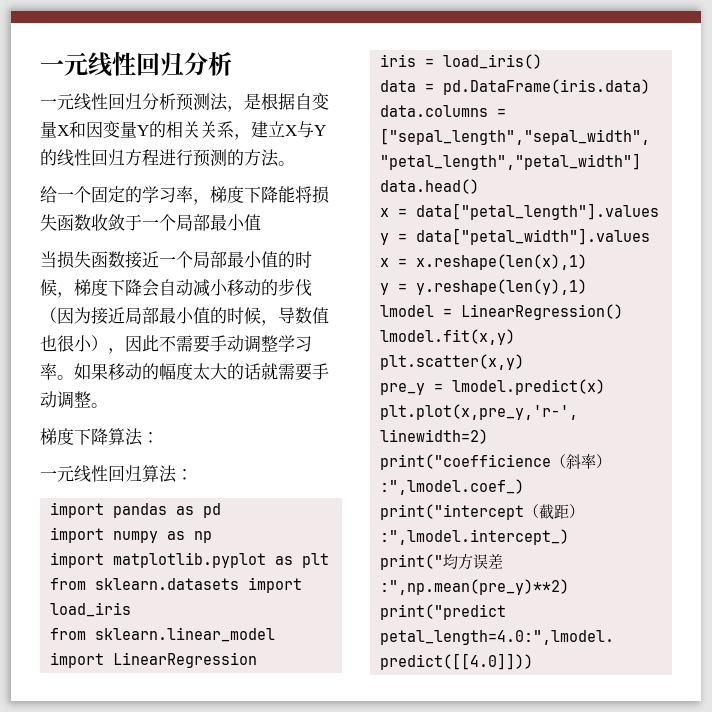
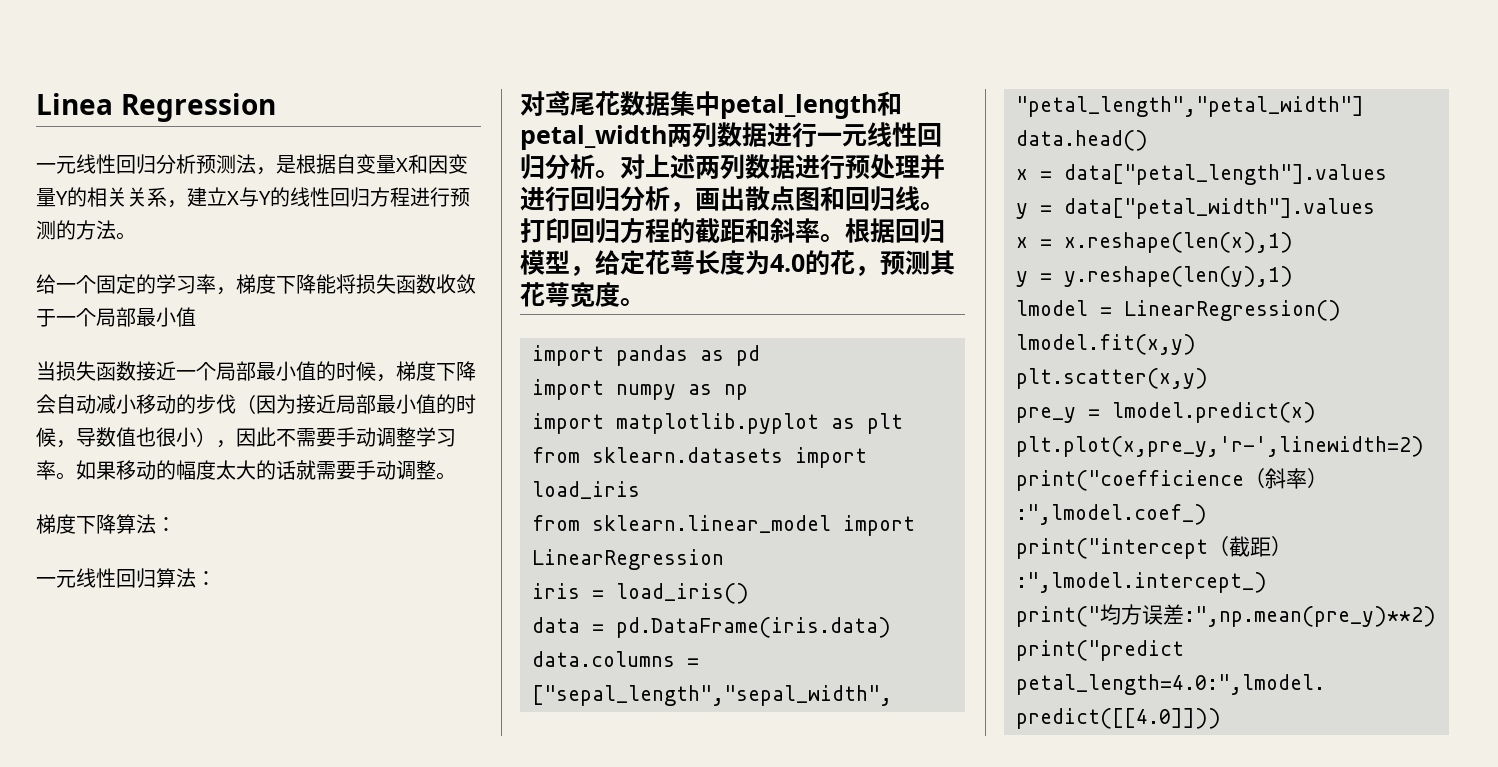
[40,51,232,77] 一元线性回归分析 -> [36,93,276,122] Linea Regression
(193, 474) none -> [520,90,902,119] [520,122,942,150] [520,154,945,180] [520,186,945,212] [520,218,945,244] [520,250,955,276] [520,282,645,308] // 对鸢尾花数据集中petal_length和petal_width两列数据进行一元线性回归分析。对上述两列数据进行预处理并进行回归分析，画出散点图和回归线。打印回归方程的截距和斜率。根据回归模型，给定花萼长度为4.0的花，预测其花萼宽度。

